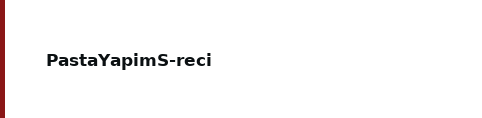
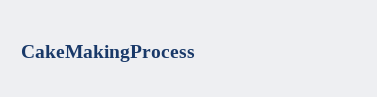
[46,53,212,70] PastaYapimS-reci -> [21,45,195,62] CakeMakingProcess

